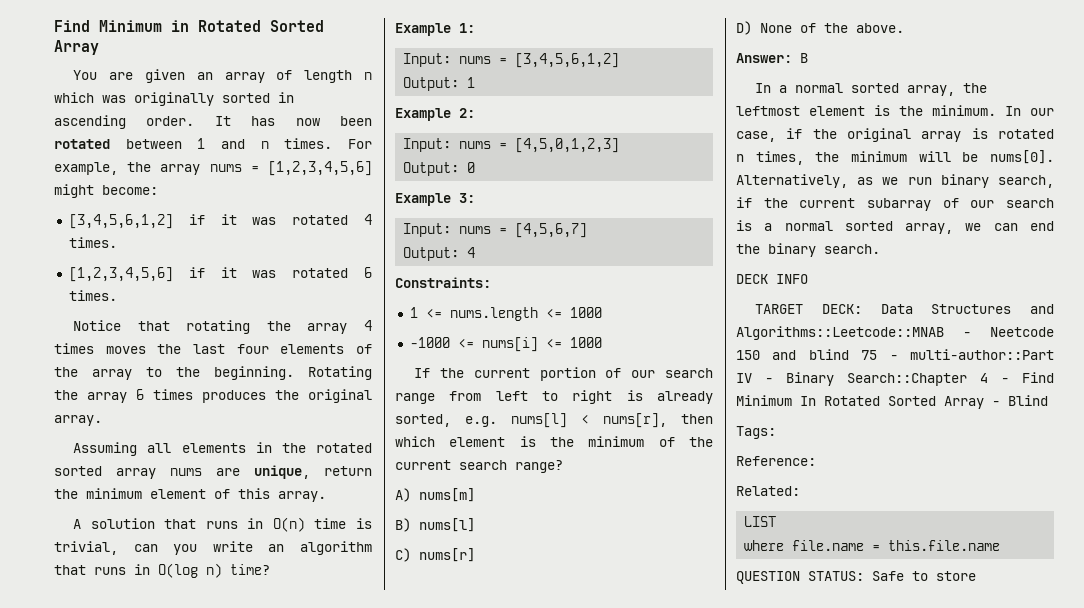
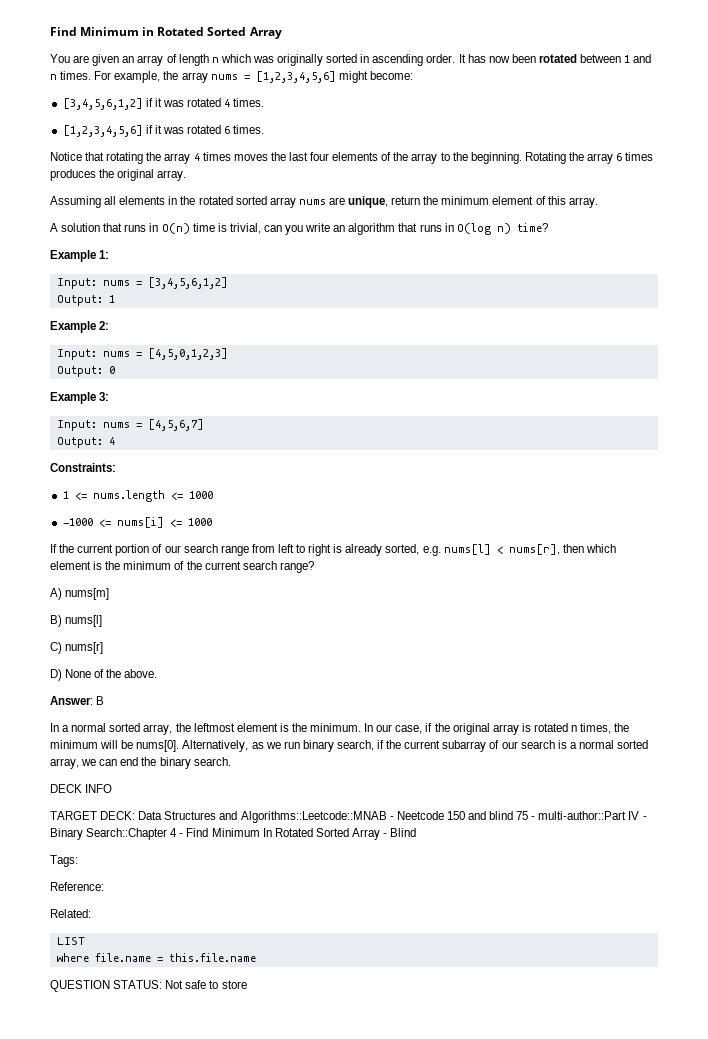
[872,571,904,581] Safe -> [165,980,207,989] Not safe

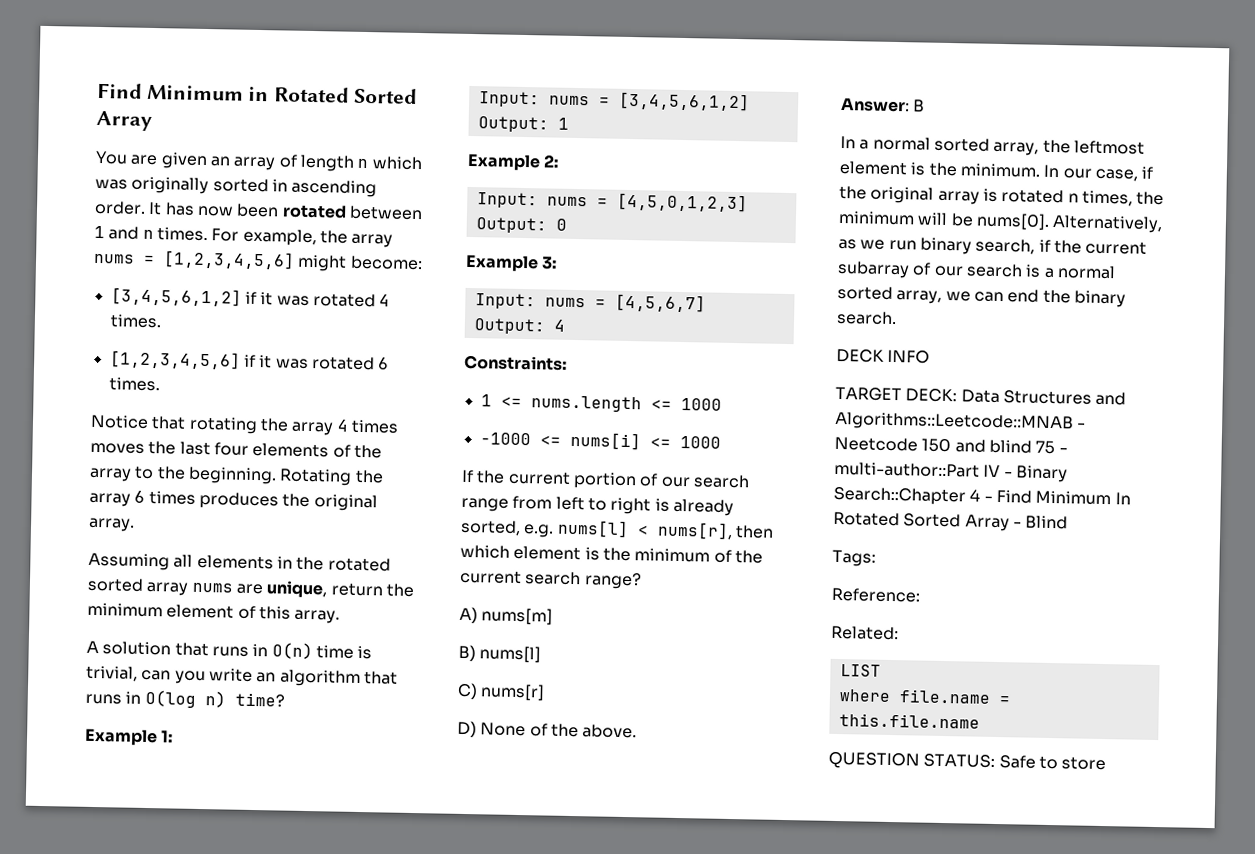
[165,980,207,989] Not safe -> [998,755,1036,769] Safe

